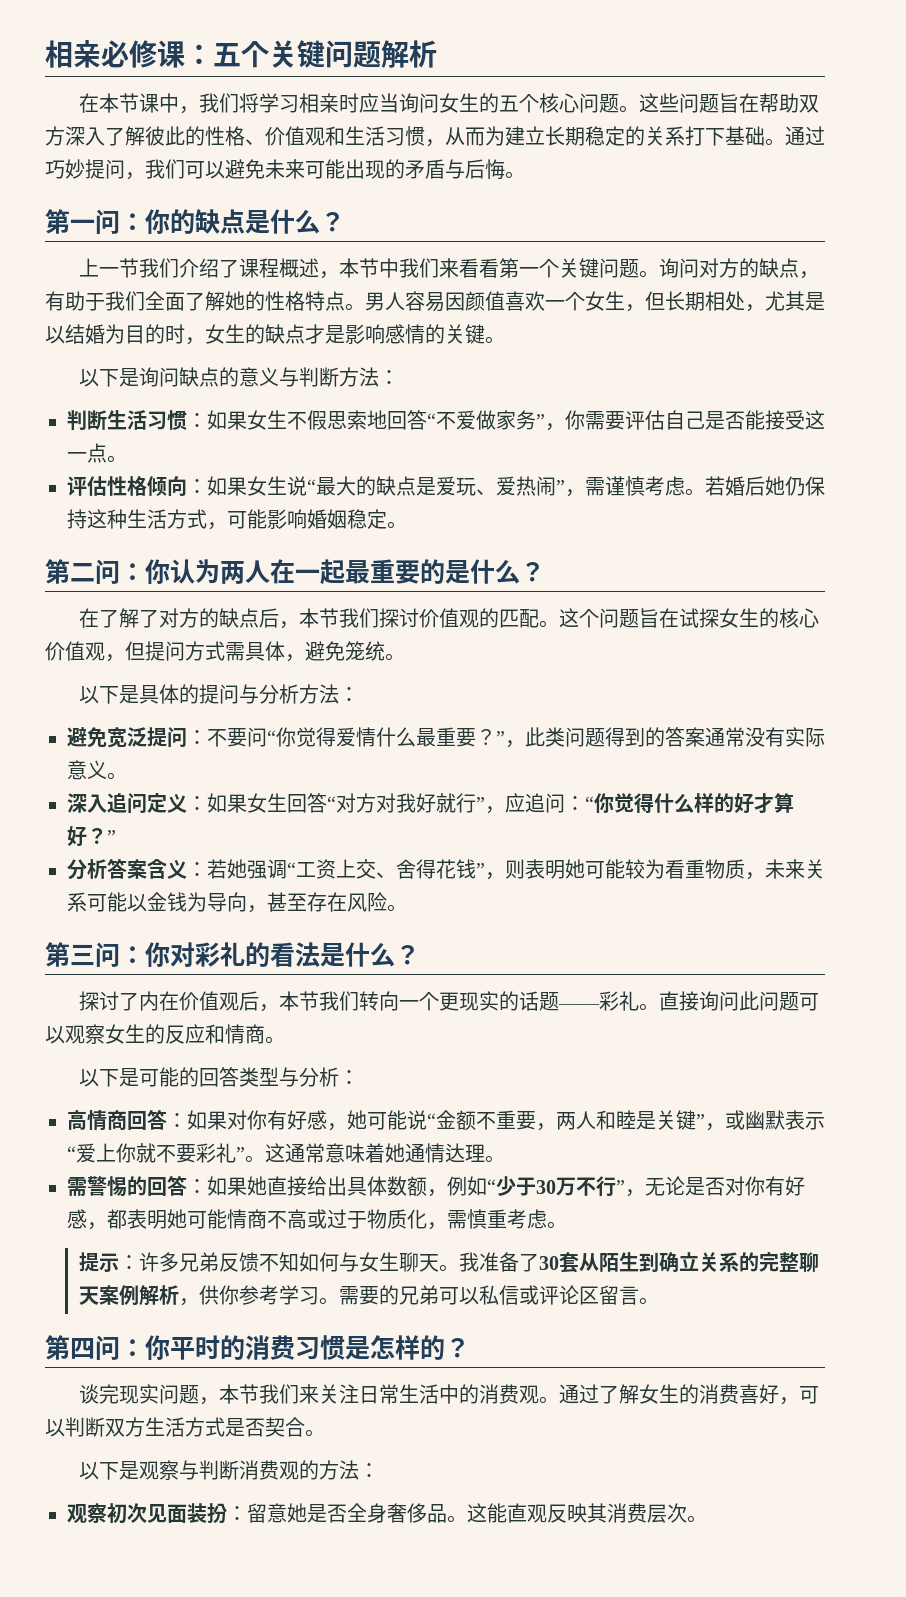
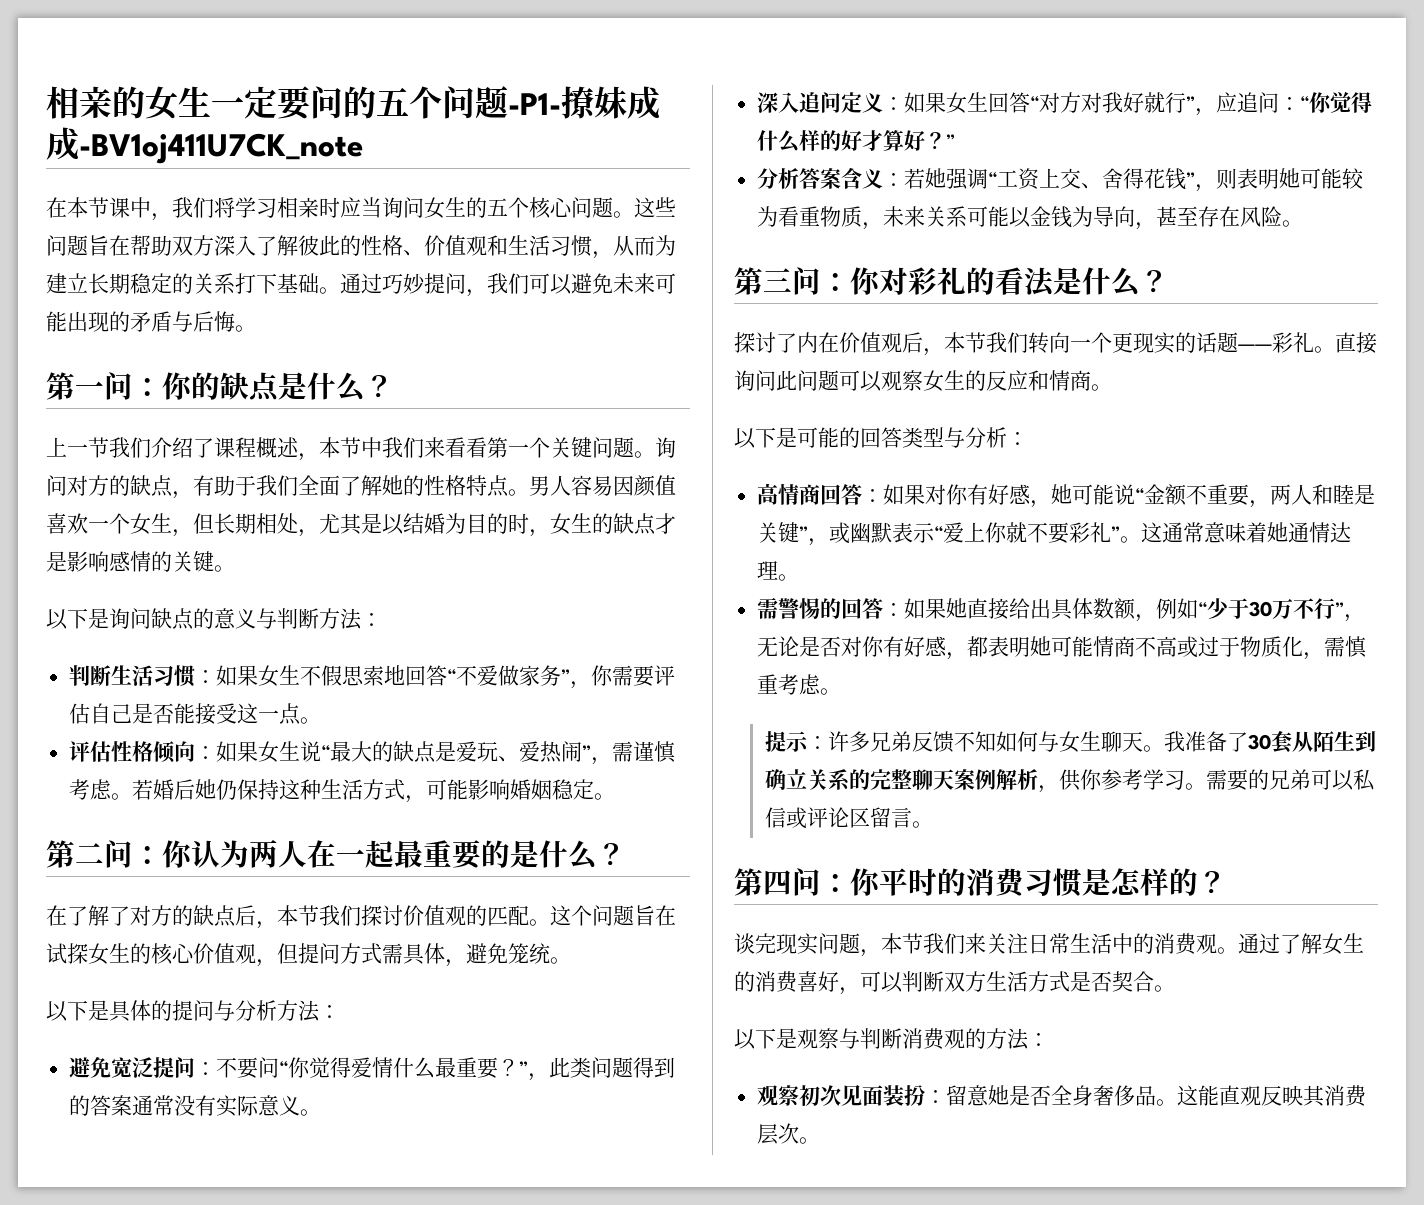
[45,40,437,68] 相亲必修课：五个关键问题解析 -> [46,86,660,121] [46,127,363,164] 相亲的女生一定要问的五个问题-P1-撩妹成成-BV1oj411U7CK_note

